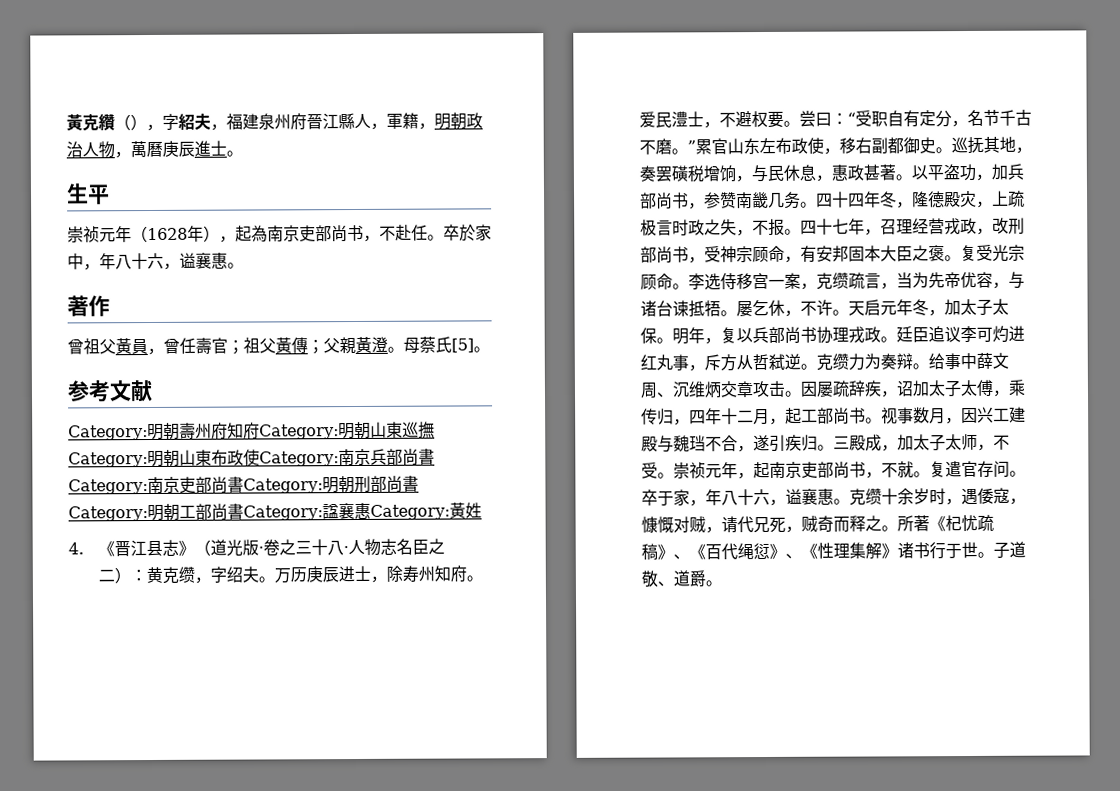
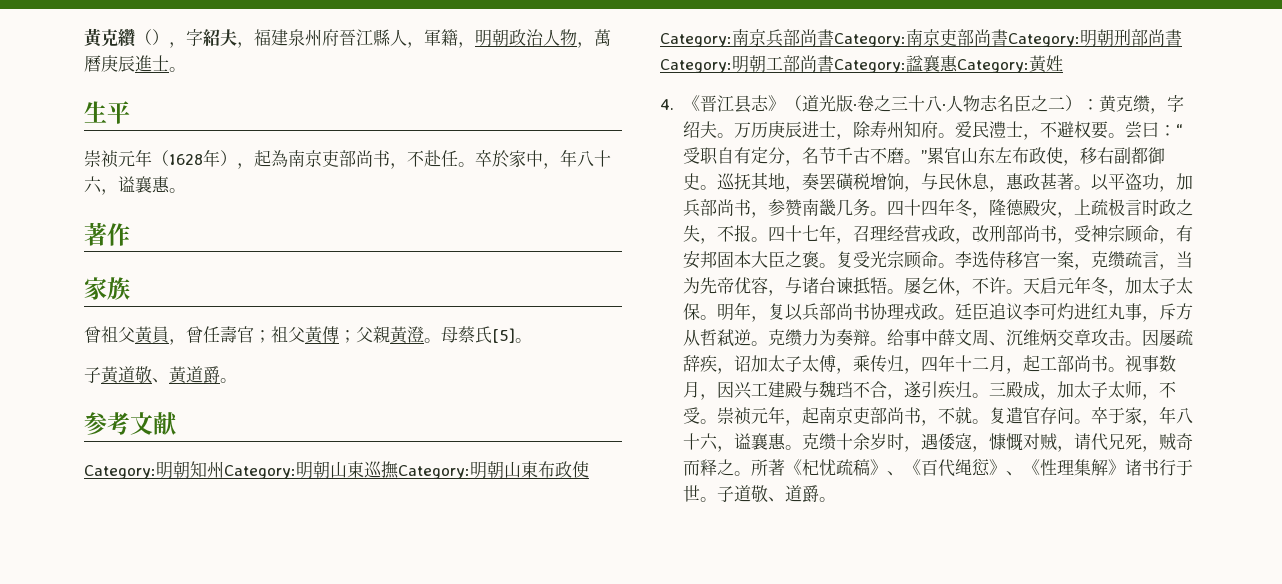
(110, 306) none -> [84,277,130,300] // 家族
(490, 349) none -> [84,366,237,384] // 子黃道敬、黃道爵。
[179,422,260,440] 壽州府知府 -> [190,461,224,478] 知州

